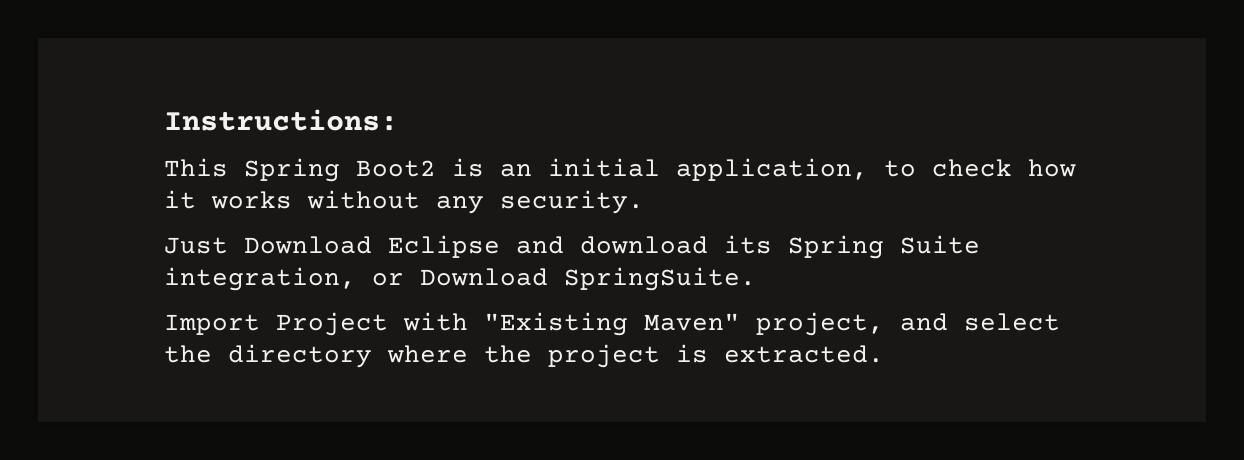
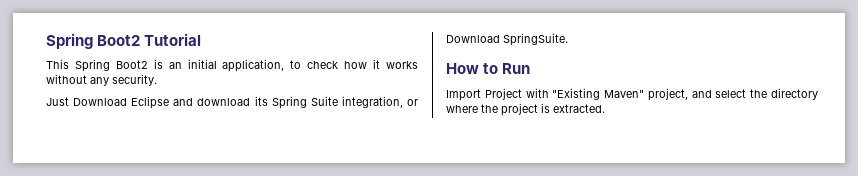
[164,109,398,131] Instructions: -> [46,33,202,49] Spring Boot2 Tutorial
(756, 279) none -> [446,63,531,74] // How to Run

